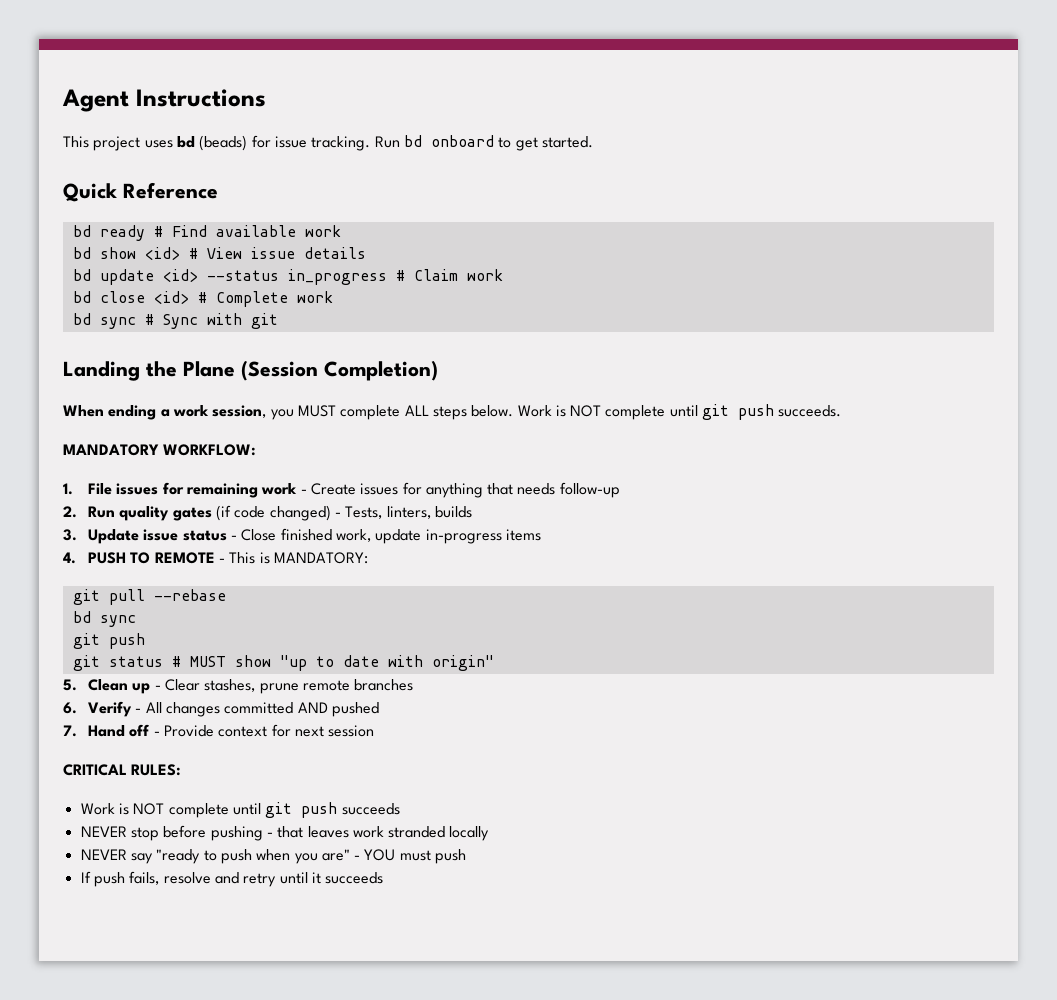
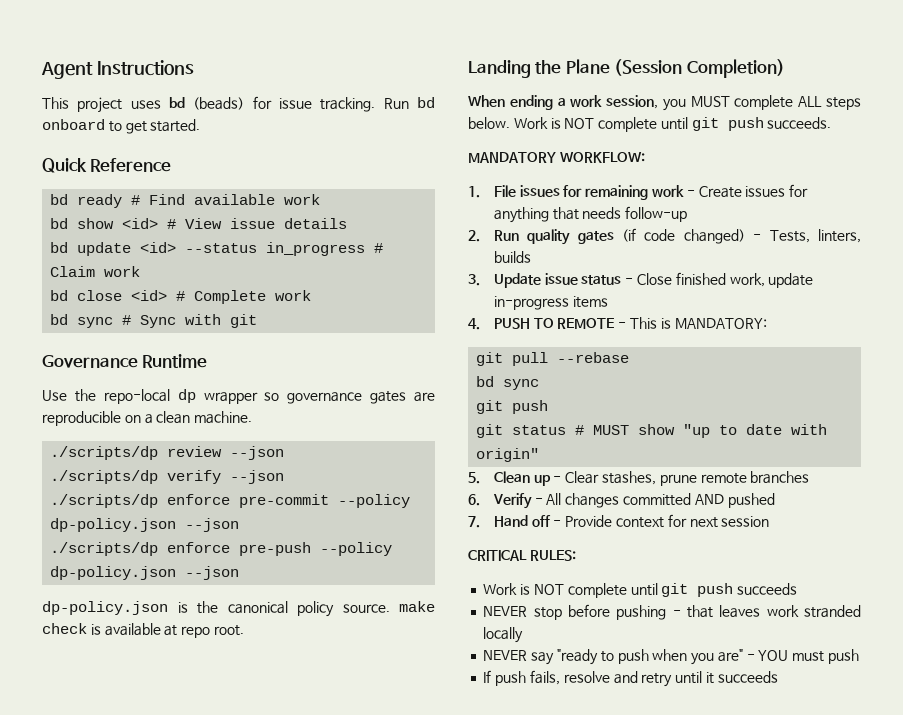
(278, 321) none -> [42,354,208,368] [42,389,435,404] [42,411,253,426] [50,446,285,460] [50,470,285,484] [50,494,411,508] [50,518,240,532] [50,542,393,556] [50,566,240,580] [42,601,435,617] [42,623,244,638] // Governance Runtime // Use the repo-local dp wrapper so governance gates are reproducible on a clean machine. // ./scripts/dp review --json // ./scripts/dp verify --json // ./scripts/dp enforce pre-commit --policy dp-policy.json --json // ./scripts/dp enforce pre-push --policy dp-policy.json --json // dp-policy.json is the canonical policy source. make check is available at repo root.

